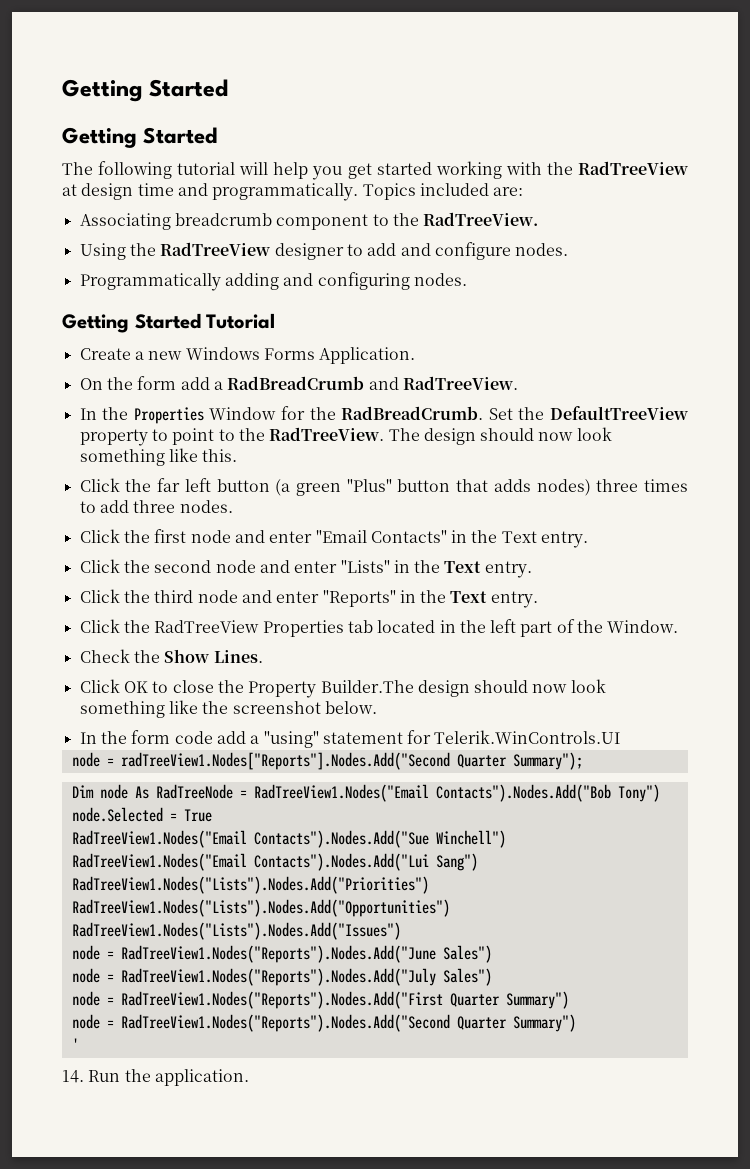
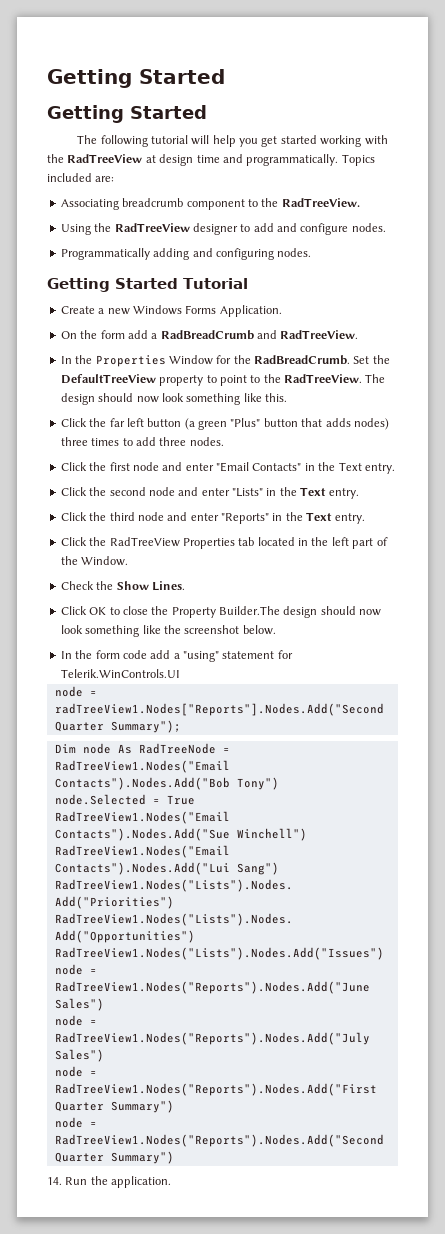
[71,1038,79,1051] // ' -> (174, 1157) none

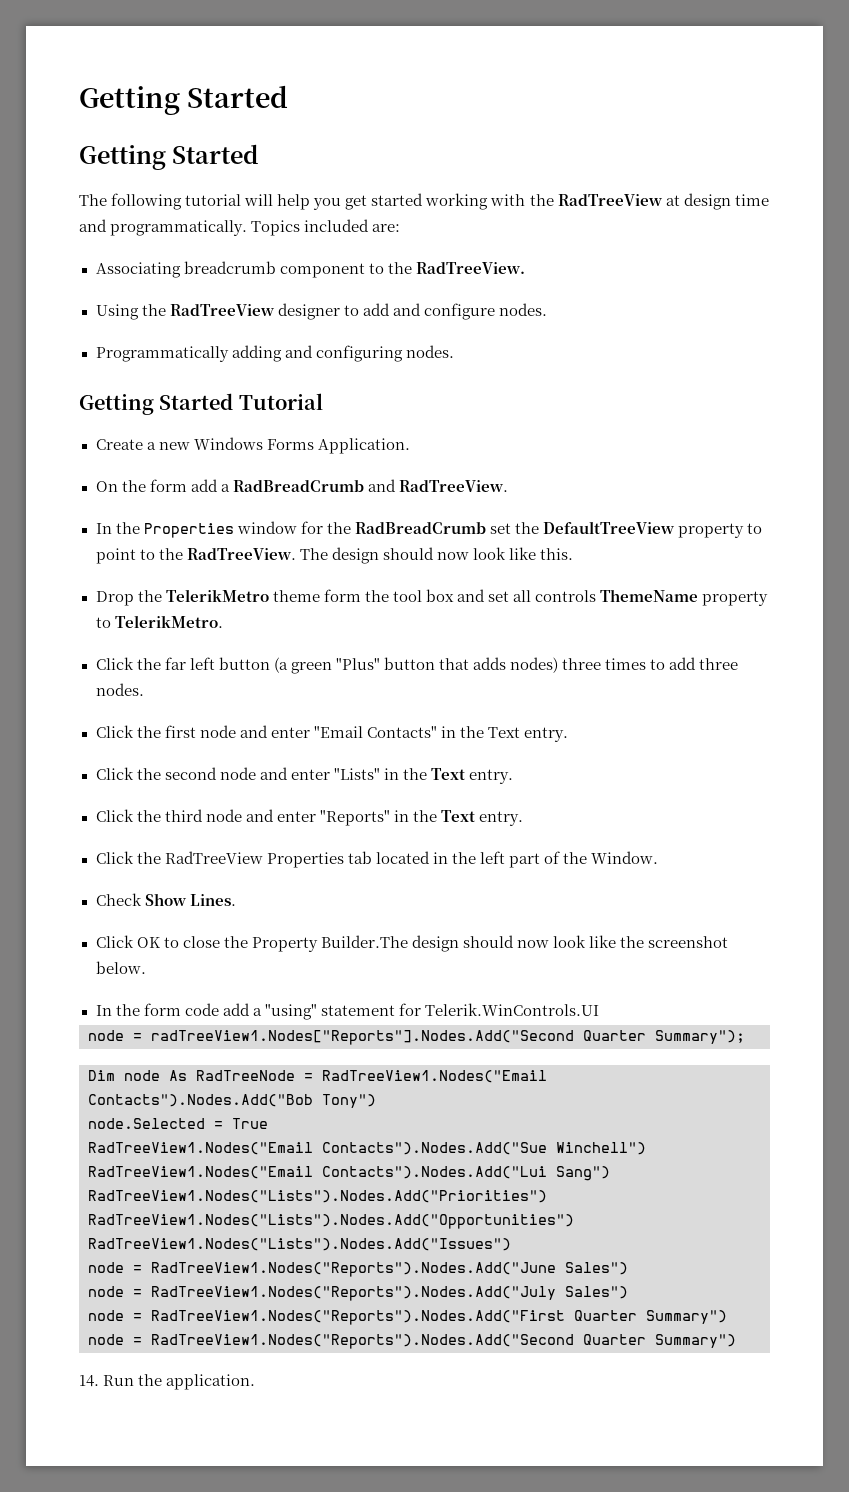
[168,355,213,365] Window -> [236,521,297,534] window
[254,355,370,365] RadBreadCrumb. Set -> [354,522,511,534] RadBreadCrumb set
[186,393,241,405] something -> (506, 553) none
(287, 397) none -> [95,589,769,606] [95,615,223,628] // Drop the TelerikMetro theme form the tool box and set all controls ThemeName property to TelerikMetro.
[96,581,114,590] the -> (142, 899) none
[85,625,140,637] something -> (586, 941) none

